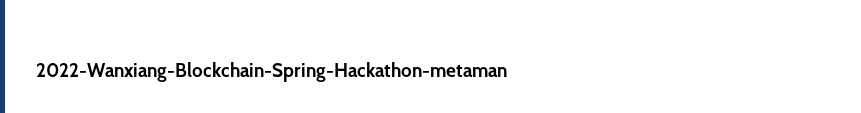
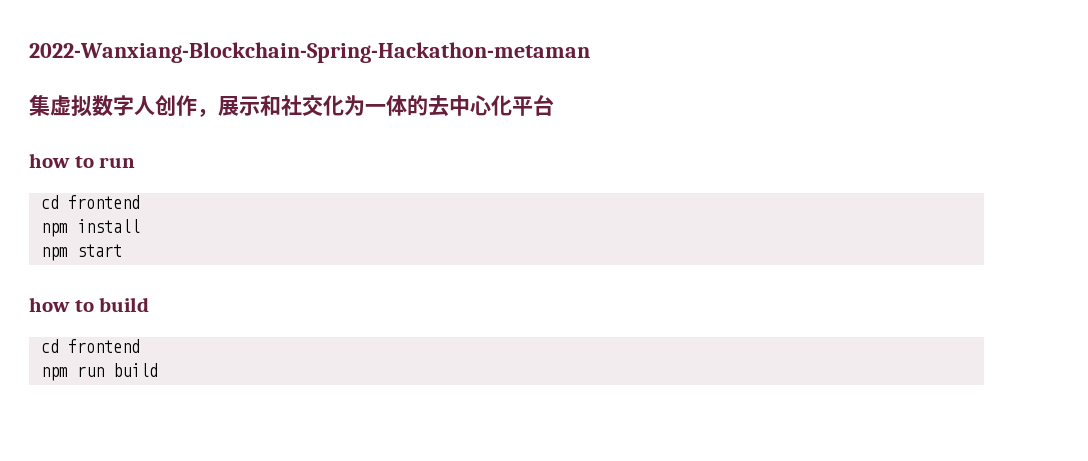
(507, 72) none -> [29,95,554,117] [29,153,136,168] [41,195,140,209] [41,219,140,237] [41,244,122,261] [29,297,150,312] [41,339,140,353] [41,363,158,381] // 集虚拟数字人创作，展示和社交化为一体的去中心化平台 // how to run // cd frontend // npm install // npm start // how to build // cd frontend // npm run build

